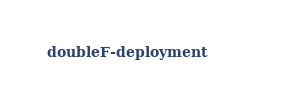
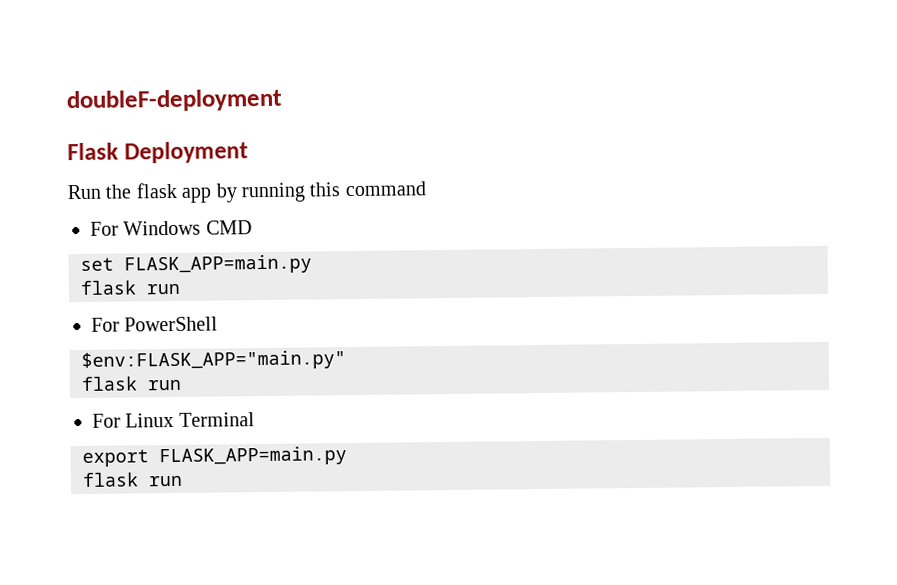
(208, 53) none -> [67,141,249,164] [67,181,426,203] [90,220,252,236] [80,254,312,275] [80,280,180,295] [91,316,219,332] [81,350,346,371] [81,376,182,391] [92,412,255,428] [82,446,347,467] [82,472,183,487] // Flask Deployment // Run the flask app by running this command // For Windows CMD // set FLASK_APP=main.py // flask run // For PowerShell // $env:FLASK_APP="main.py" // flask run // For Linux Terminal // export FLASK_APP=main.py // flask run

